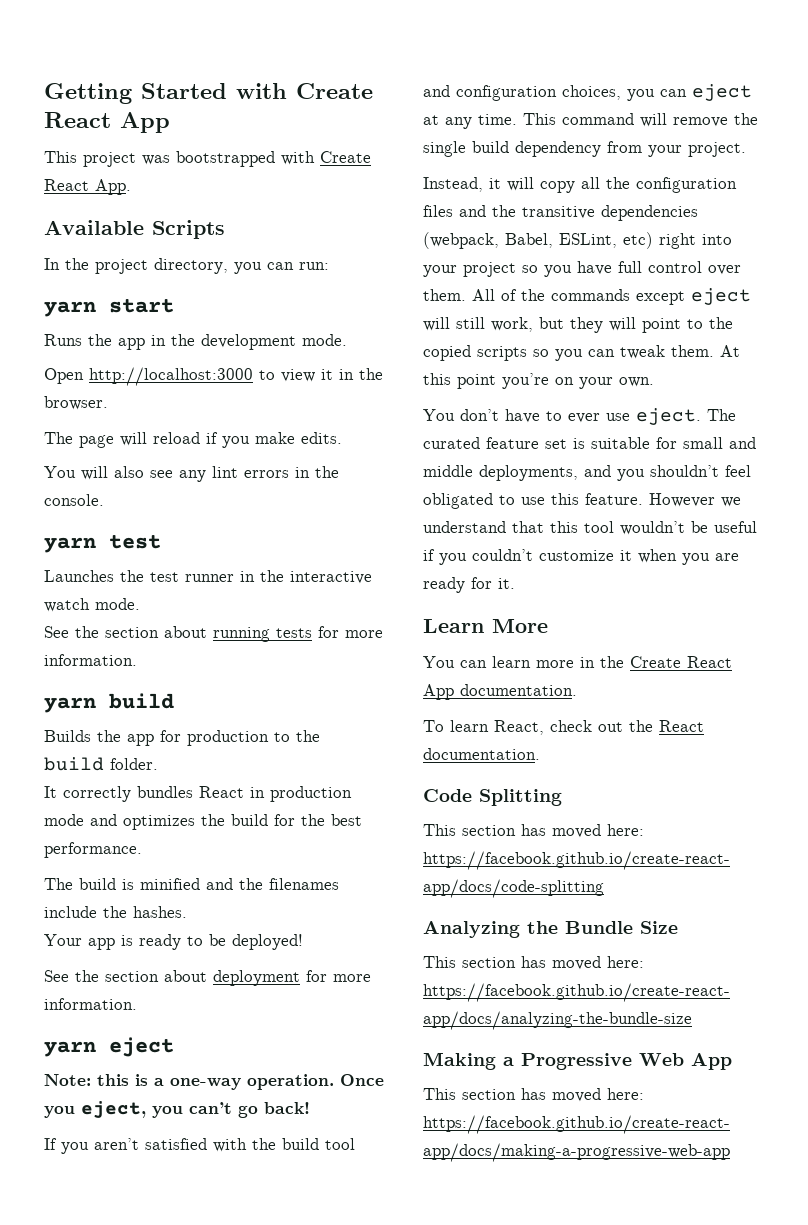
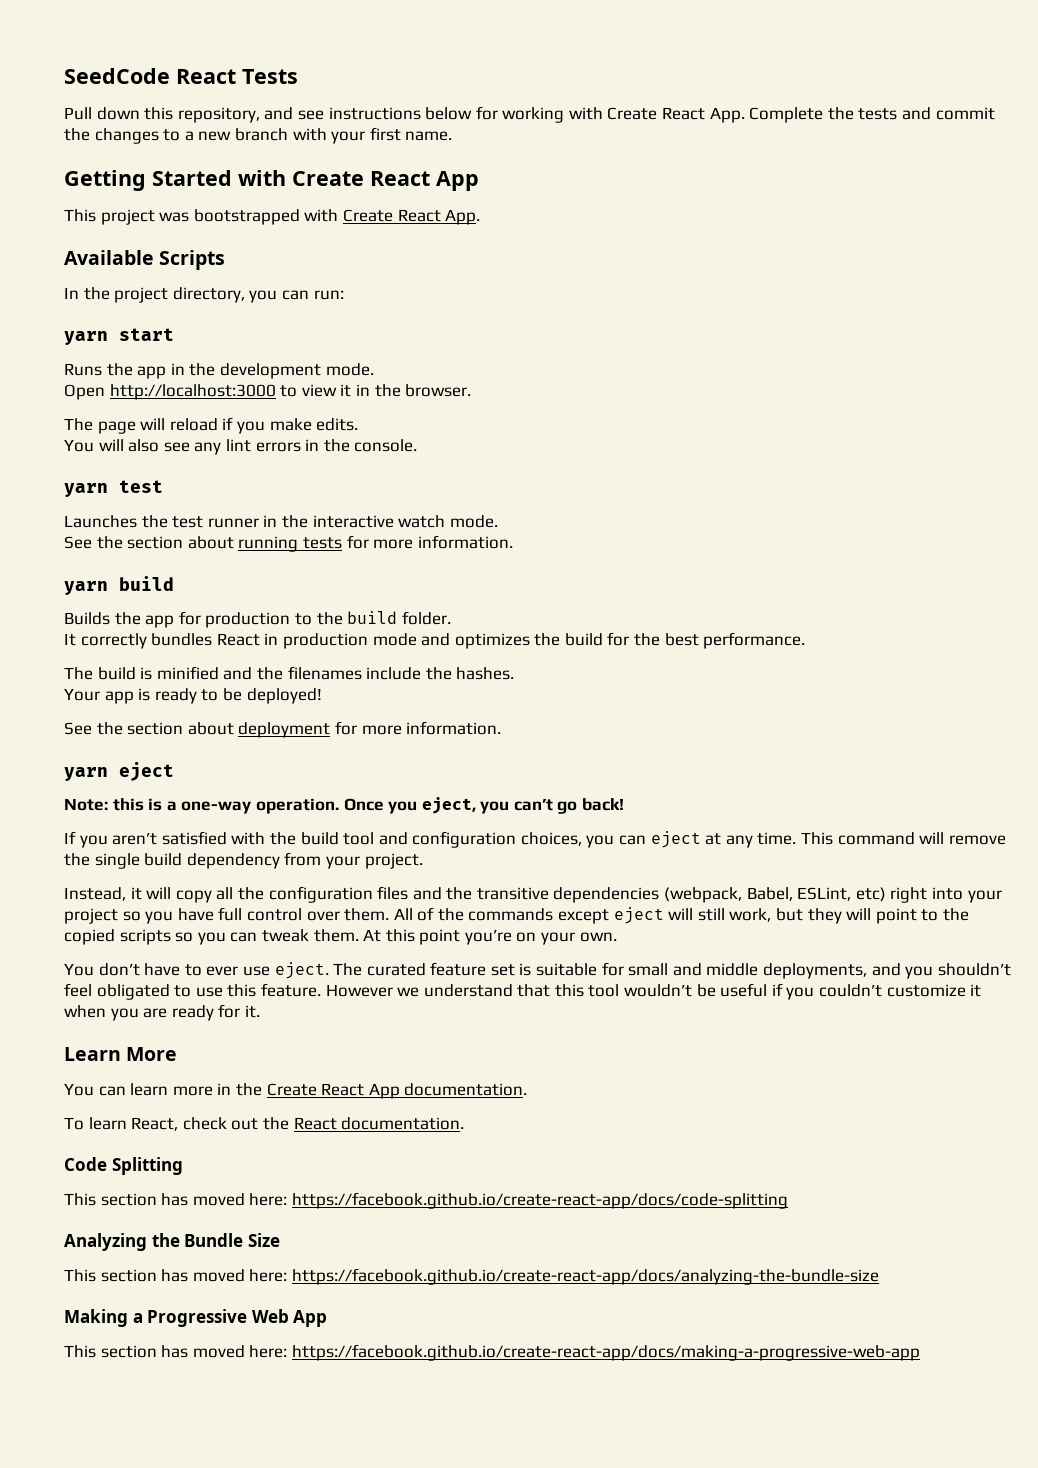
(44, 93) none -> [64,68,298,84] [64,106,995,123] [64,127,453,144] SeedCode React Tests // Pull down this repository, and see instructions below for working with Create React App. Complete the tests and commit the changes to a new branch with your first name. //

